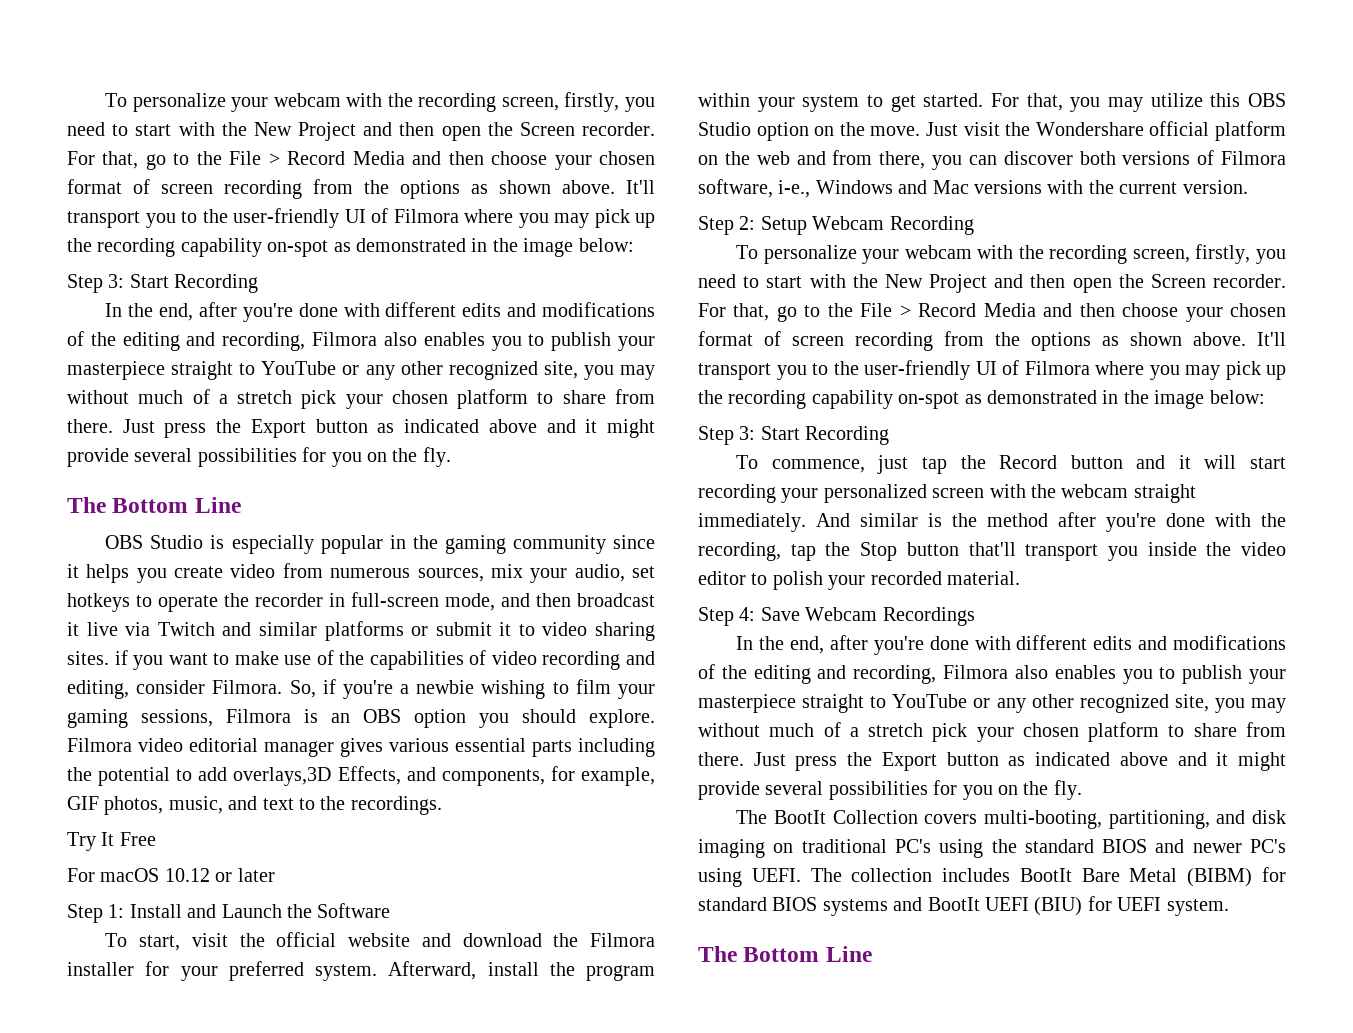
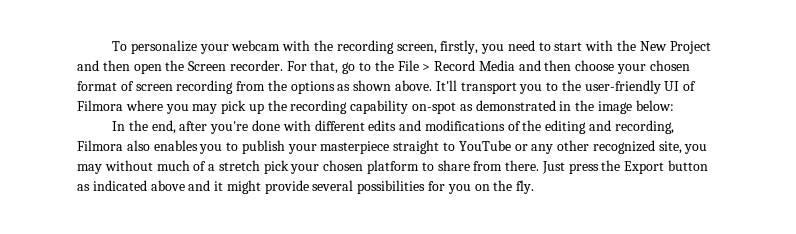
[67,274,259,293] // Step 3: Start Recording -> (674, 105) none
[67,497,241,513] [105,535,655,554] [67,563,656,583] [67,592,655,612] [67,621,655,641] [67,650,656,670] [67,679,655,699] [67,709,655,728] [67,738,655,757] [67,766,655,786] [67,796,442,815] [67,832,156,851] [67,868,275,882] [67,903,391,923] [105,932,655,951] [67,961,655,981] [698,93,1286,112] [698,121,1286,141] [698,150,1286,170] [698,179,1248,198] [698,216,974,235] [736,244,1286,264] [698,274,1286,293] [698,303,1286,322] [698,331,1286,351] [698,360,1286,380] [698,390,1265,409] [698,426,890,445] [736,455,1286,474] [698,484,1196,503] [698,512,1286,532] [698,542,1286,561] [698,571,1020,590] [698,607,975,626] [736,635,1286,655] [698,664,1286,684] [698,694,1286,713] [698,722,1286,742] [698,752,1286,771] [698,780,1082,800] [736,810,1286,829] [698,839,1286,858] [698,867,1286,887] [698,896,1229,916] [698,946,872,962] // The Bottom Line // OBS Studio is especially popular in the gaming community since it helps you create video from numerous sources, mix your audio, set hotkeys to operate the recorder in full-screen mode, and then broadcast it live via Twitch and similar platforms or submit it to video sharing sites. if you want to make use of the capabilities of video recording and editing, consider Filmora. So, if you're a newbie wishing to film your gaming sessions, Filmora is an OBS option you should explore. Filmora video editorial manager gives various essential parts including the potential to add overlays,3D Effects, and components, for example, GIF photos, music, and text to the recordings. // Try It Free // For macOS 10.12 or later // Step 1: Install and Launch the Software // To start, visit the official website and download the Filmora installer for your preferred system. Afterward, install the program within your system to get started. For that, you may utilize this OBS Studio option on the move. Just visit the Wondershare official platform on the web and from there, you can discover both versions of Filmora software, i-e., Windows and Mac versions with the current version. // Step 2: Setup Webcam Recording // To personalize your webcam with the recording screen, firstly, you need to start with the New Project and then open the Screen recorder. For that, go to the File > Record Media and then choose your chosen format of screen recording from the options as shown above. It'll transport you to the user-friendly UI of Filmora where you may pick up the recording capability on-spot as demonstrated in the image below: // Step 3: Start Recording // To commence, just tap the Record button and it will start recording your personalized screen with the webcam straight immediately. And similar is the method after you're done with the recording, tap the Stop button that'll transport you inside the video editor to polish your recorded material. // Step 4: Save Webcam Recordings // In the end, after you're done with different edits and modifications of the editing and recording, Filmora also enables you to publish your masterpiece straight to YouTube or any other recognized site, you may without much of a stretch pick your chosen platform to share from there. Just press the Export button as indicated above and it might provide several possibilities for you on the fly. // The BootIt Collection covers multi-booting, partitioning, and disk imaging on traditional PC's using the standard BIOS and newer PC's using UEFI. The collection includes BootIt Bare Metal (BIBM) for standard BIOS systems and BootIt UEFI (BIU) for UEFI system. // The Bottom Line -> (535, 187) none

